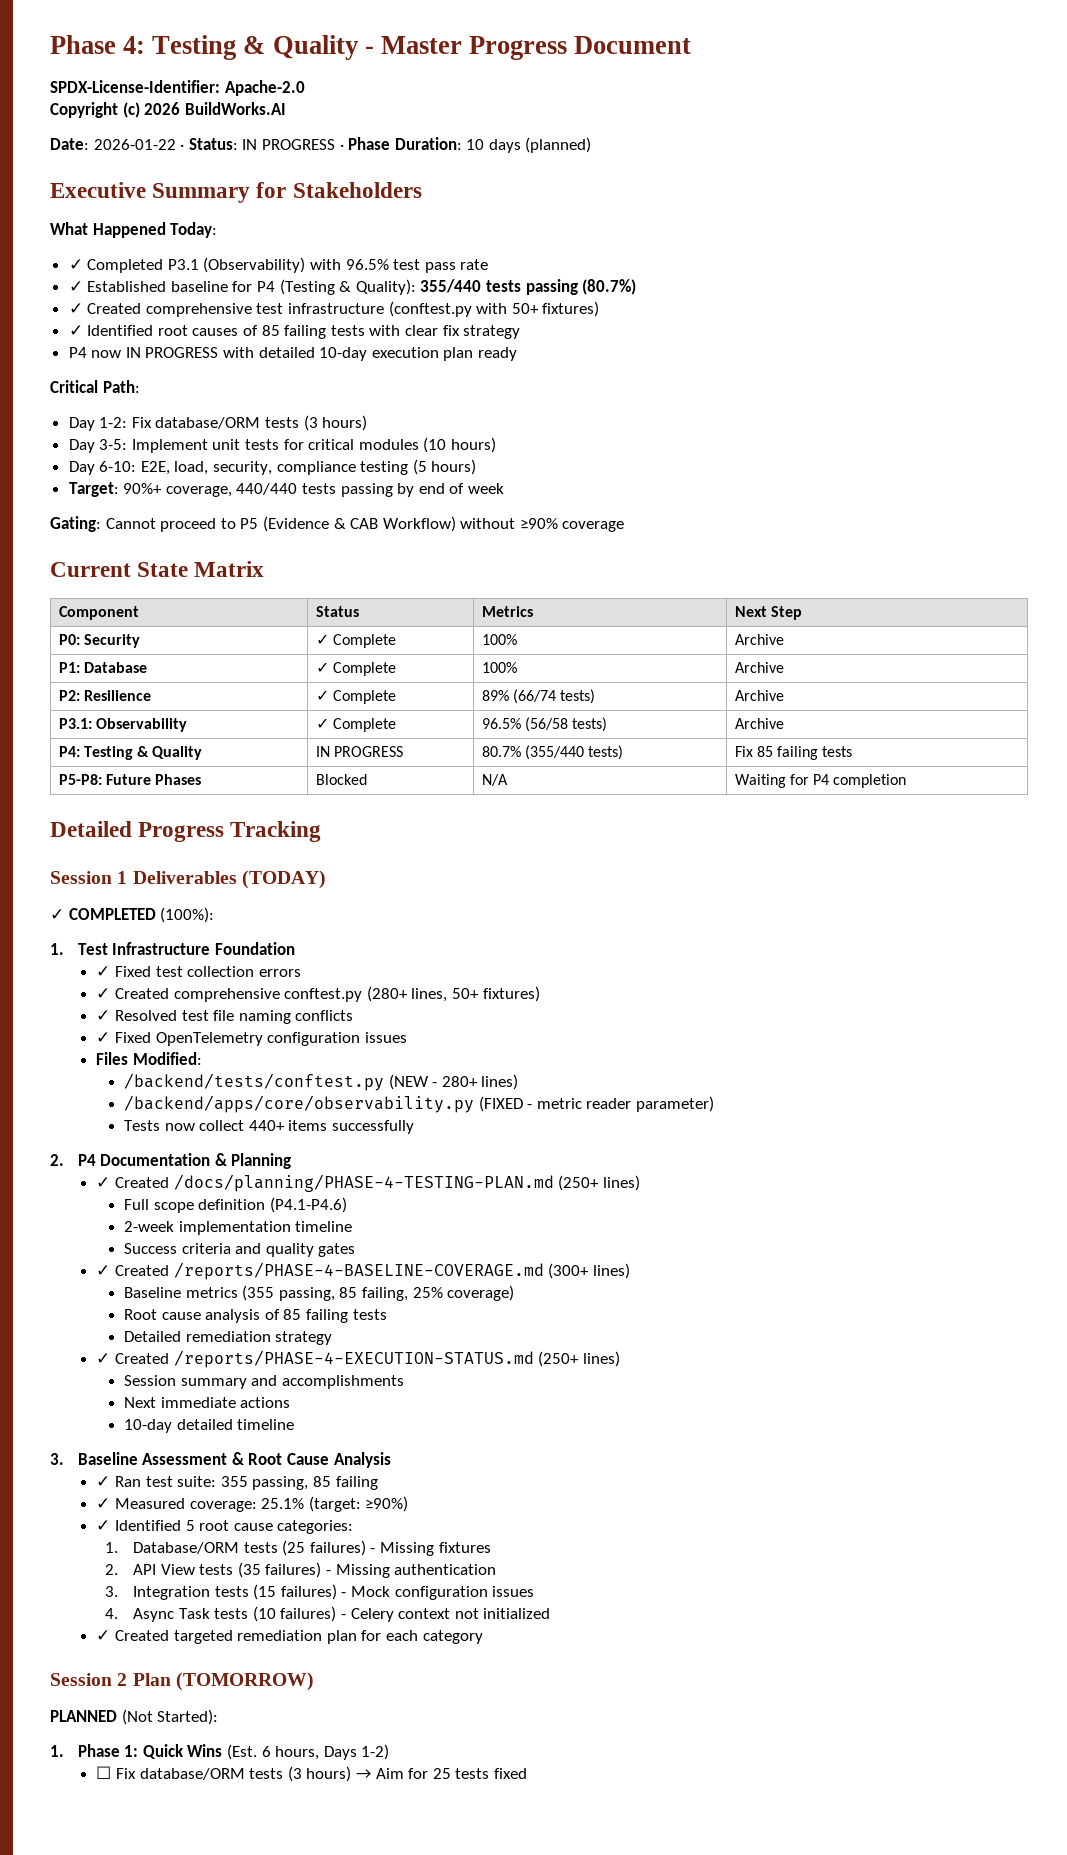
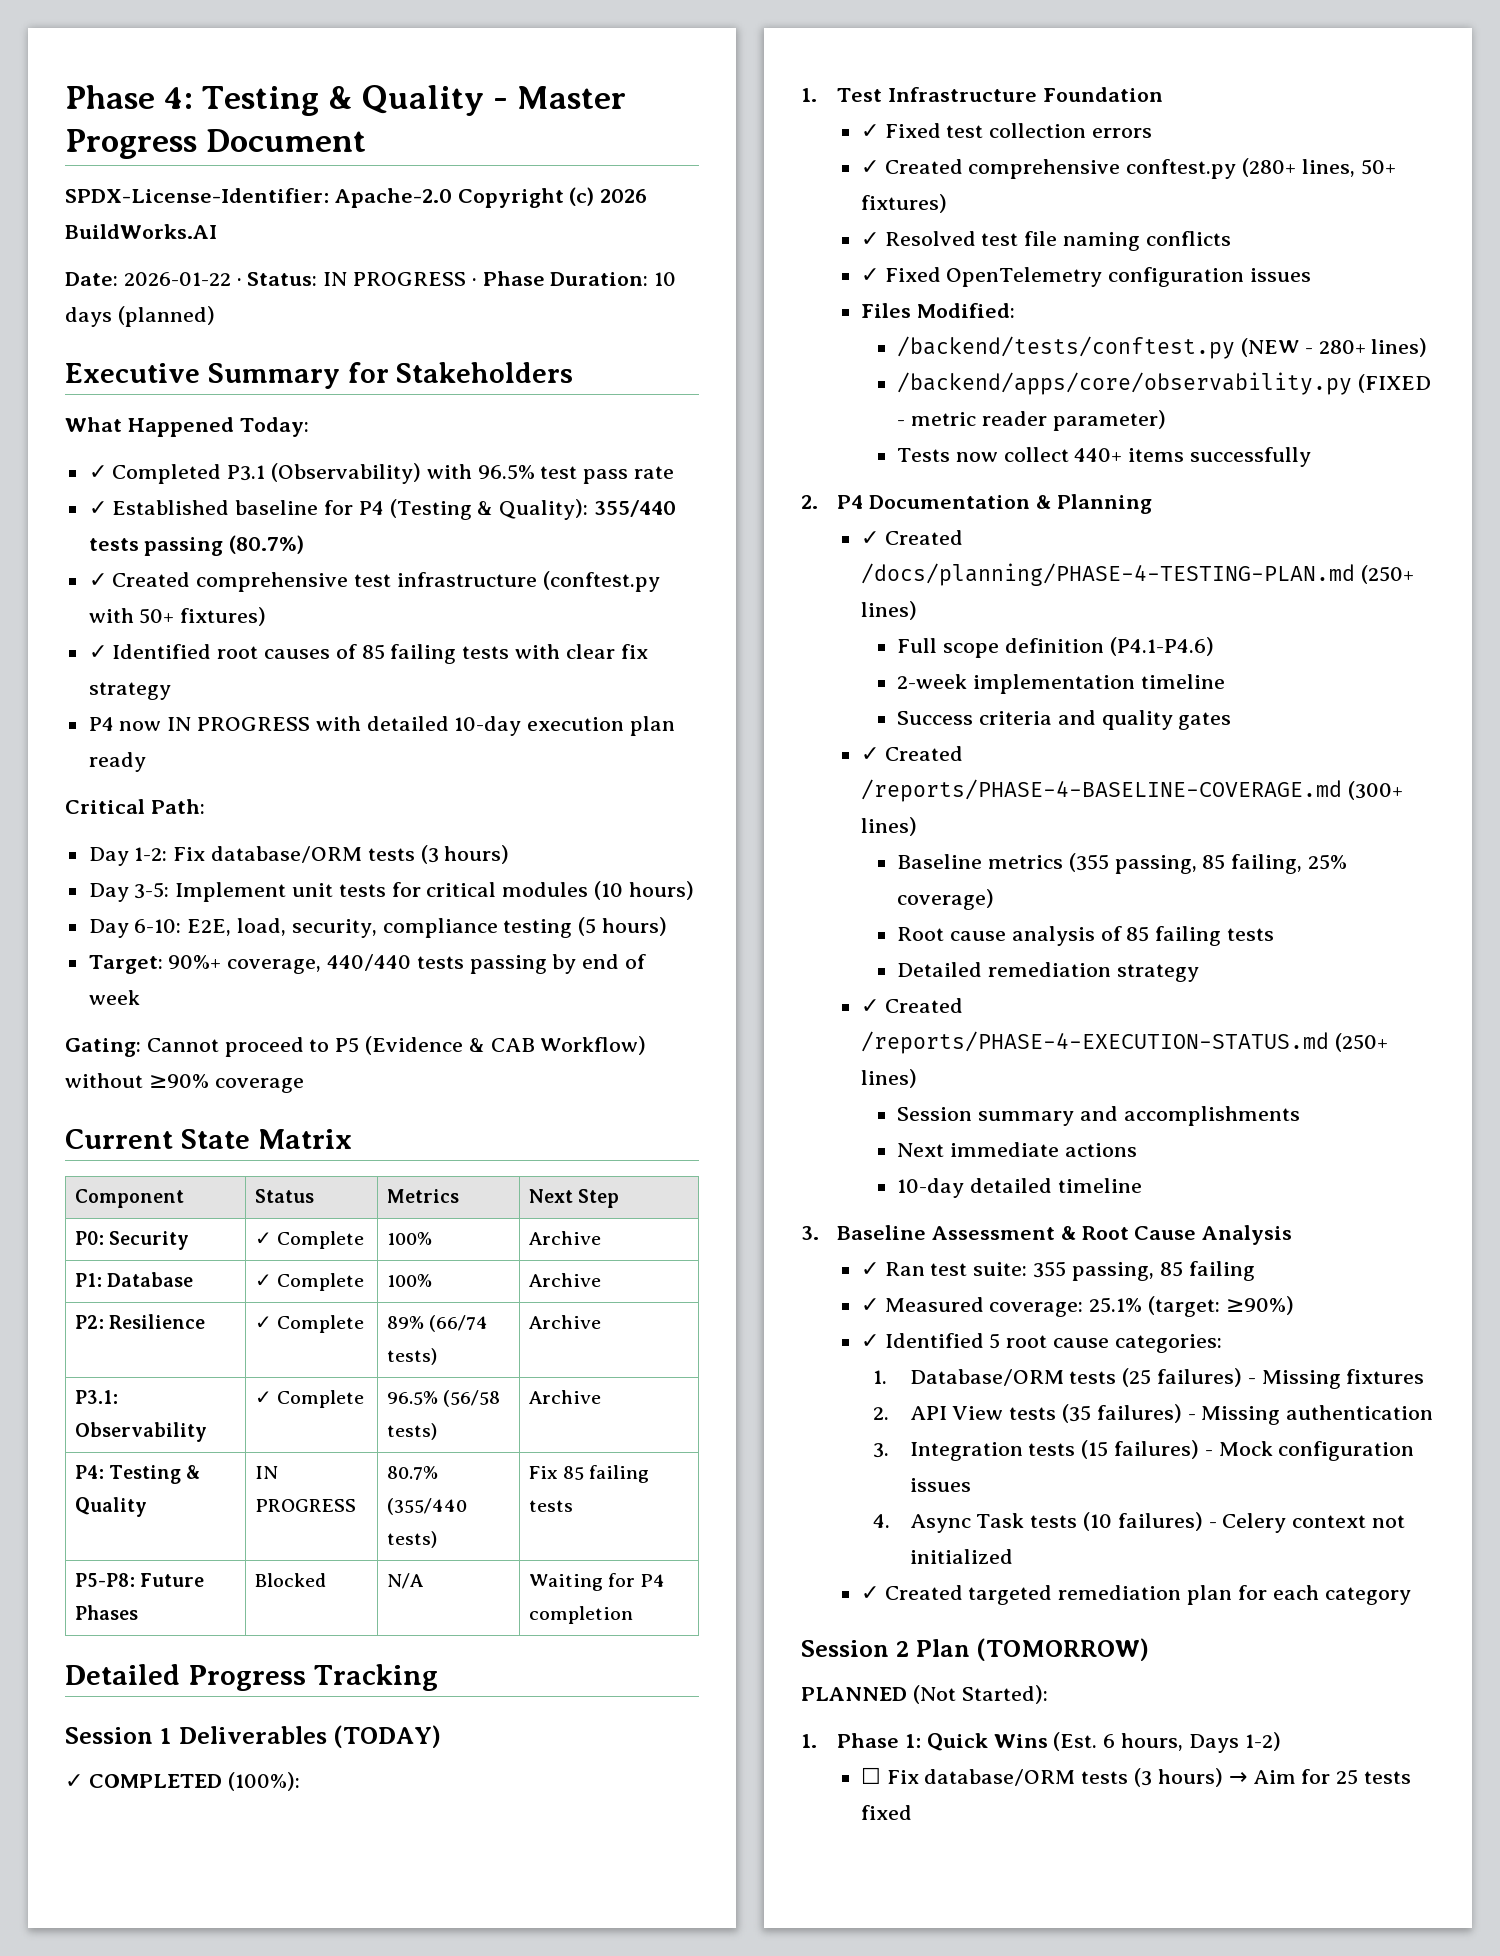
(305, 88) // -> (452, 198) none

